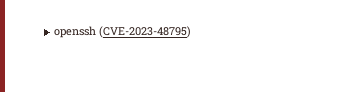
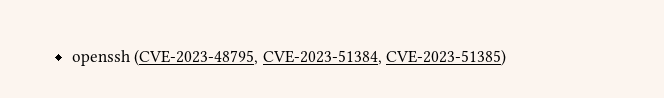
[99,26,192,38] (CVE-2023-48795) -> [134,49,507,66] (CVE-2023-48795, CVE-2023-51384, CVE-2023-51385)

